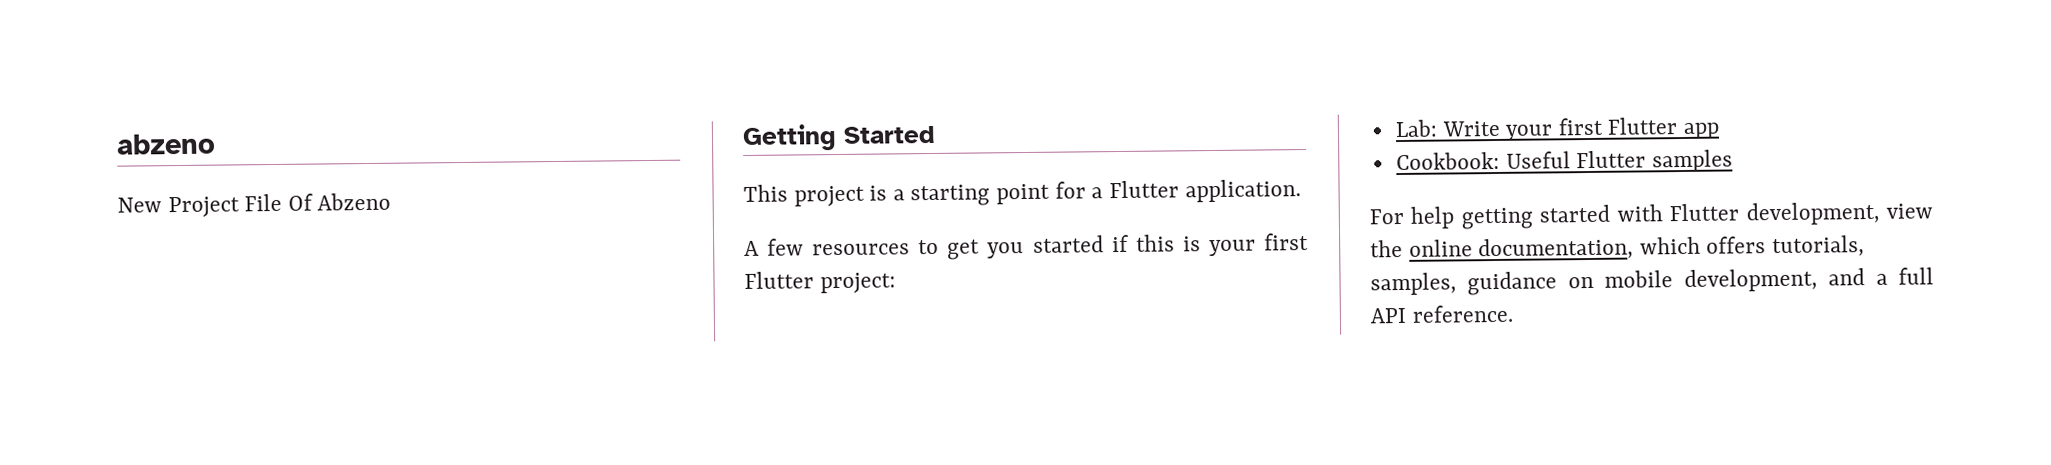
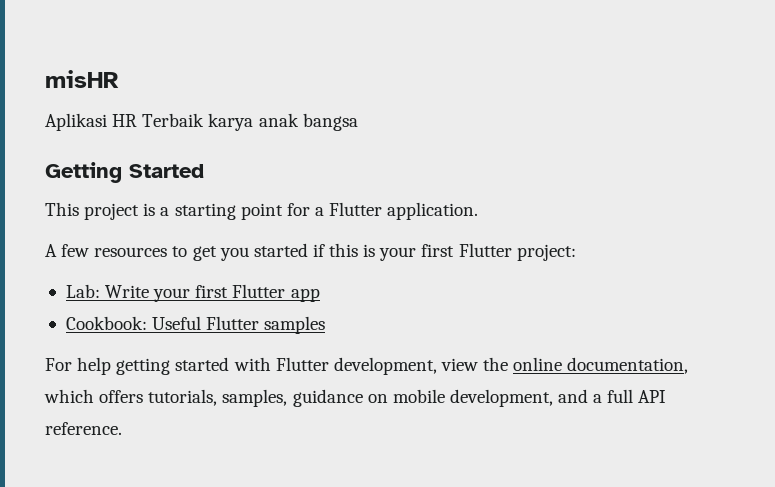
[116,133,216,155] [117,192,392,218] abzeno // New Project File Of Abzeno -> [45,70,119,88] [45,113,358,131] misHR // Aplikasi HR Terbaik karya anak bangsa

